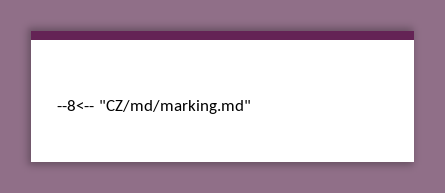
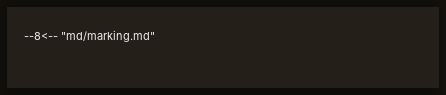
[98,100,251,114] "CZ/md/marking.md" -> [61,30,155,42] "md/marking.md"

